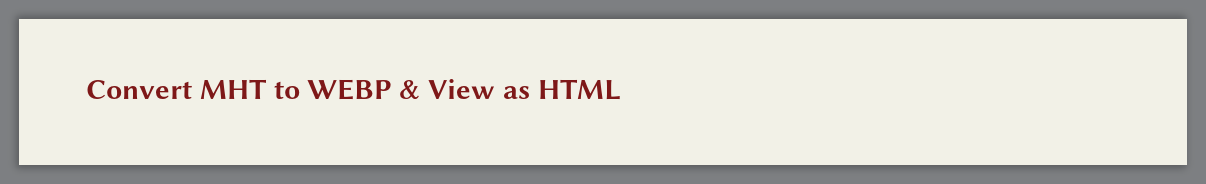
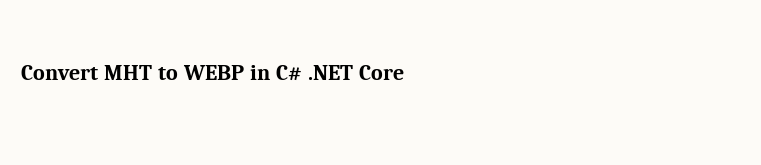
[399,79,621,100] & View as HTML -> [249,65,404,81] in C# .NET Core

